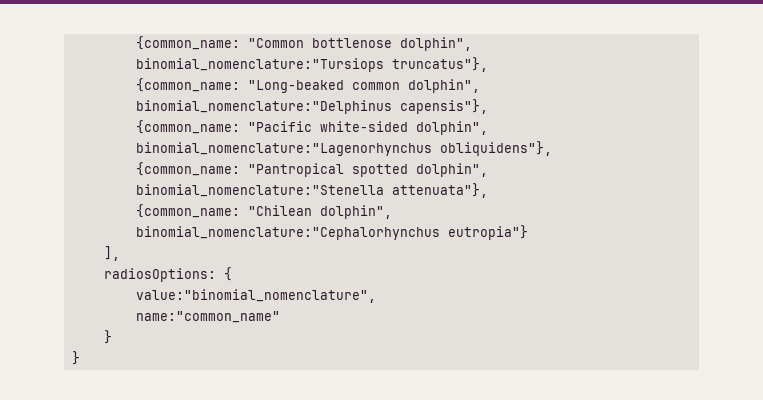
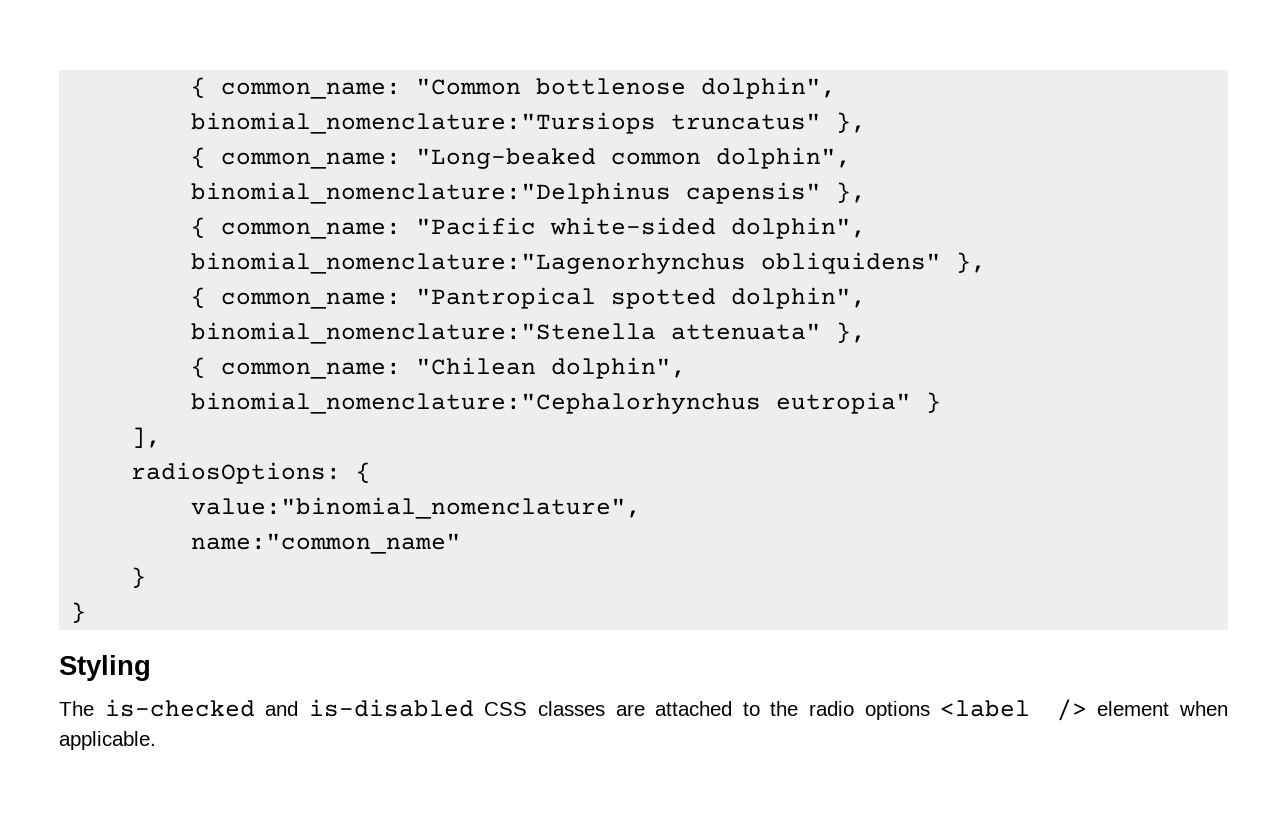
[135,36,240,50] {common_name: -> [191,77,402,99] { common_name:
[391,57,488,72] [135,78,480,93] [135,99,488,114] [135,120,488,135] [135,141,552,156] [135,162,488,177] [135,183,488,198] [135,204,240,218] truncatus"}, // {common_name: "Long-beaked common dolphin", binomial_nomenclature:"Delphinus capensis"}, // {common_name: "Pacific white-sided dolphin", binomial_nomenclature:"Lagenorhynchus obliquidens"}, // {common_name: "Pantropical spotted dolphin", binomial_nomenclature:"Stenella attenuata"}, // {common_name: -> [671,112,867,133] [191,147,852,169] [191,182,867,204] [191,217,867,239] [191,252,987,274] [191,287,867,309] [191,322,867,344] [191,357,402,379] truncatus" }, // { common_name: "Long-beaked common dolphin", binomial_nomenclature:"Delphinus capensis" }, // { common_name: "Pacific white-sided dolphin", binomial_nomenclature:"Lagenorhynchus obliquidens" }, // { common_name: "Pantropical spotted dolphin", binomial_nomenclature:"Stenella attenuata" }, // { common_name:
[447,225,528,240] eutropia"} -> [776,392,942,414] eutropia" }
(80, 358) none -> [59,655,151,681] [59,699,1228,721] [59,731,156,750] // Styling // The is-checked and is-disabled CSS classes are attached to the radio options <label /> element when applicable.

